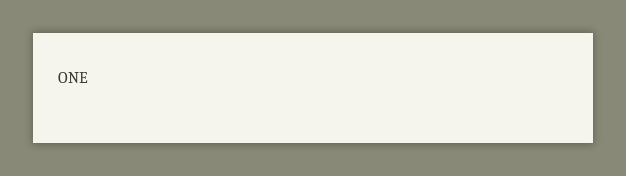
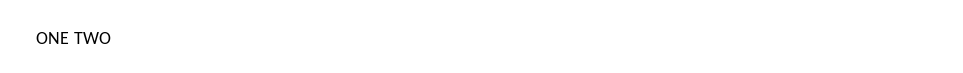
(88, 77) none -> [73,32,111,44] TWO

